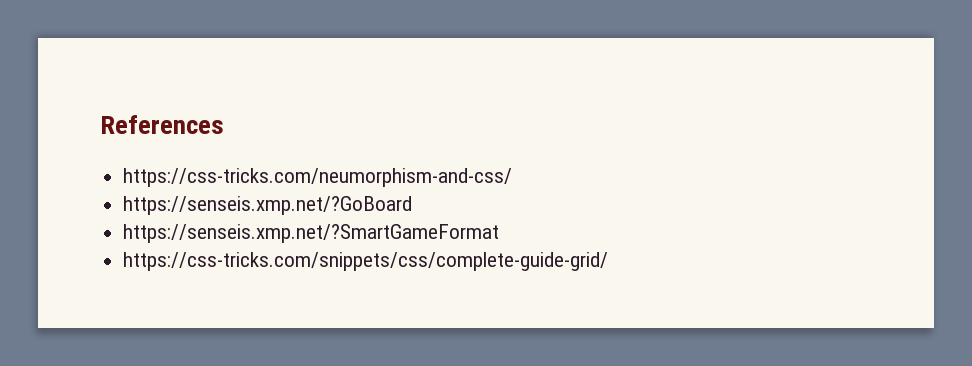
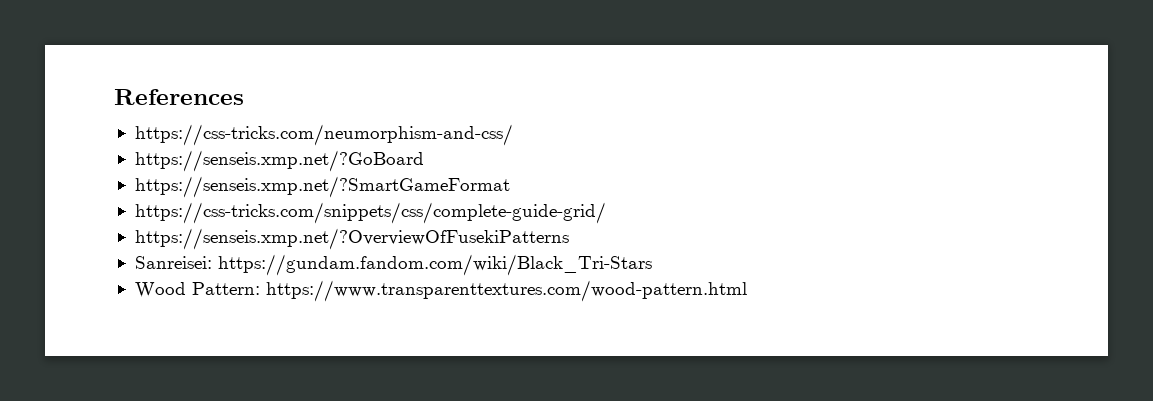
(609, 261) none -> [134,228,569,250] [134,254,652,276] [134,280,747,302] // https://senseis.xmp.net/?OverviewOfFusekiPatterns // Sanreisei: https://gundam.fandom.com/wiki/Black_Tri-Stars // Wood Pattern: https://www.transparenttextures.com/wood-pattern.html

